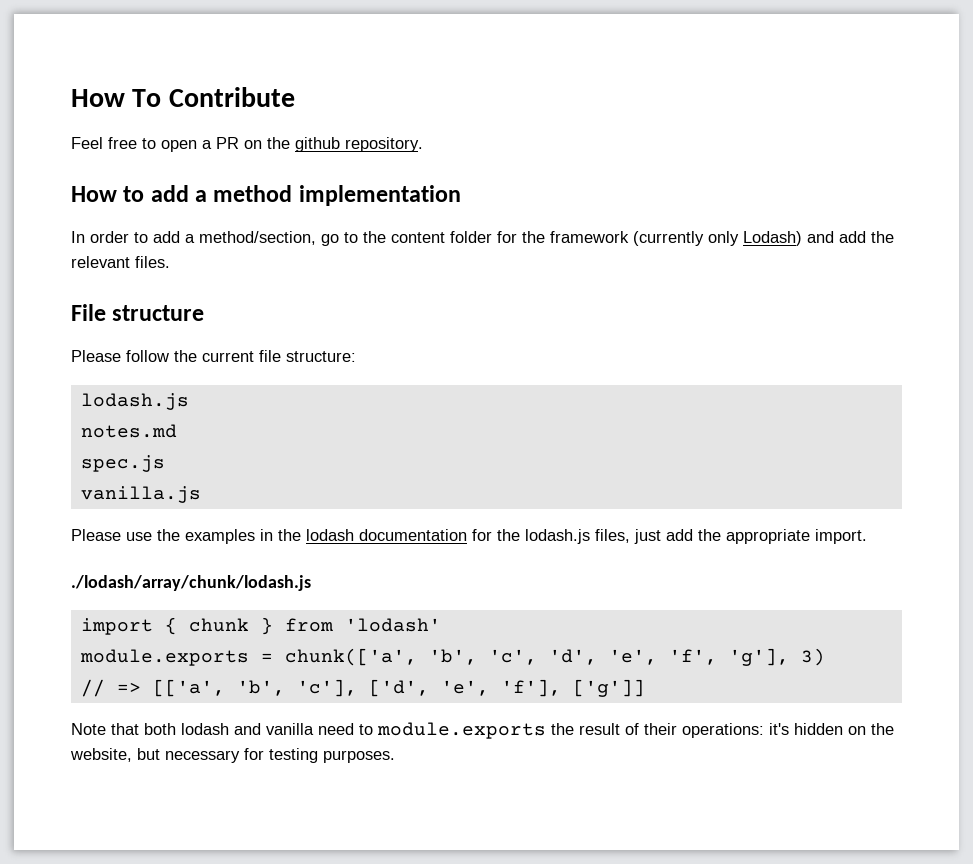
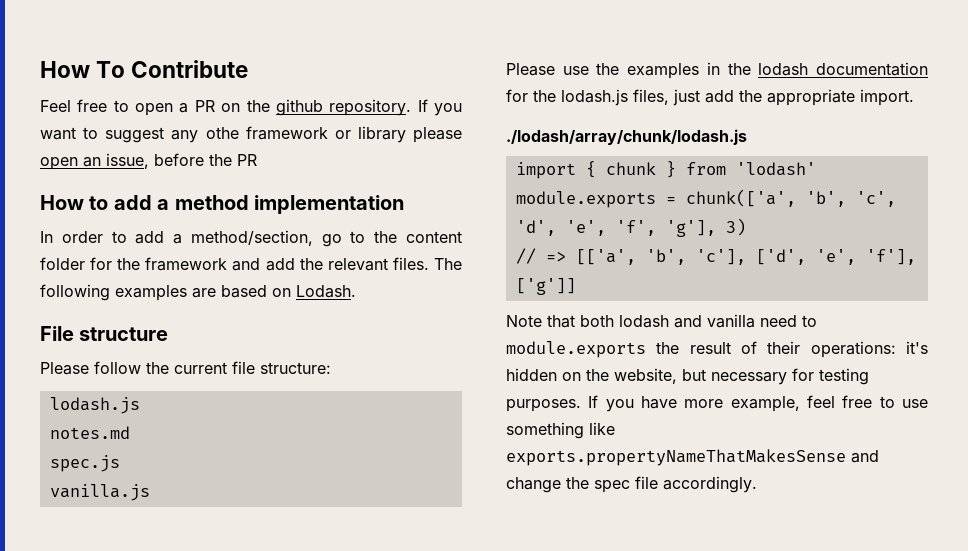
(423, 144) none -> [417,99,463,116] [40,126,462,143] [40,153,257,170] If you want to suggest any othe framework or library please open an issue, before the PR
[633,231,802,246] (currently only Lodash) -> (228, 264) none
(170, 262) none -> [433,258,462,270] [40,284,356,301] The following examples are based on Lodash.
(395, 756) none -> [588,395,928,412] [506,422,615,439] [506,449,879,466] [506,476,757,493] If you have more example, feel free to use something like exports.propertyNameThatMakesSense and change the spec file accordingly.

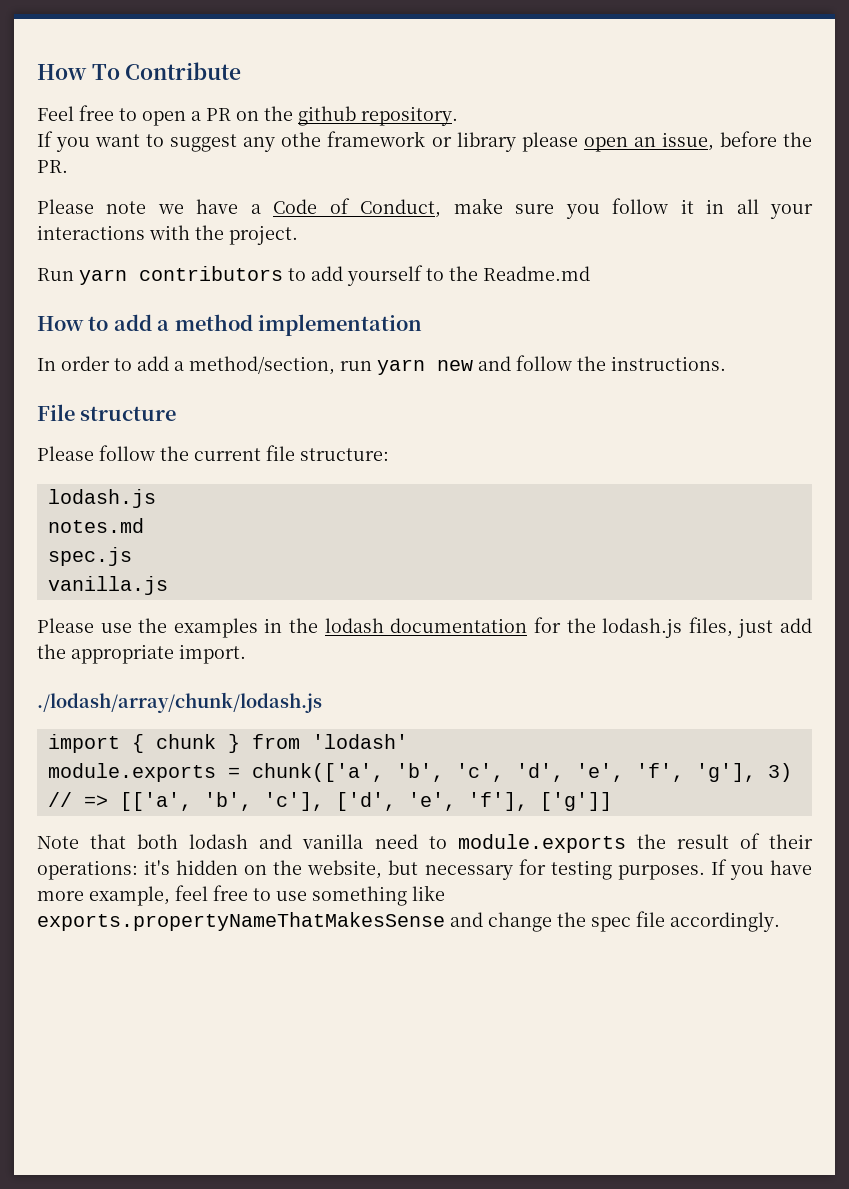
(412, 107) none -> (458, 116) //
[237,154,257,166] PR -> [37,160,68,173] [37,198,814,219] [37,225,298,245] [37,265,590,286] PR. // Please note we have a Code of Conduct, make sure you follow it in all your interactions with the project. // Run yarn contributors to add yourself to the Readme.md
[321,231,462,247] [40,257,462,271] [40,284,356,301] go to the content folder for the framework and add the relevant files. The following examples are based on Lodash. -> [340,355,726,375] run yarn new and follow the instructions.

